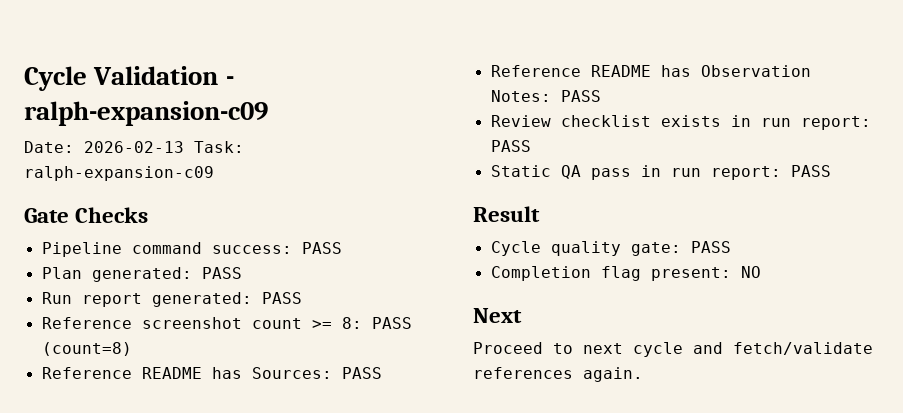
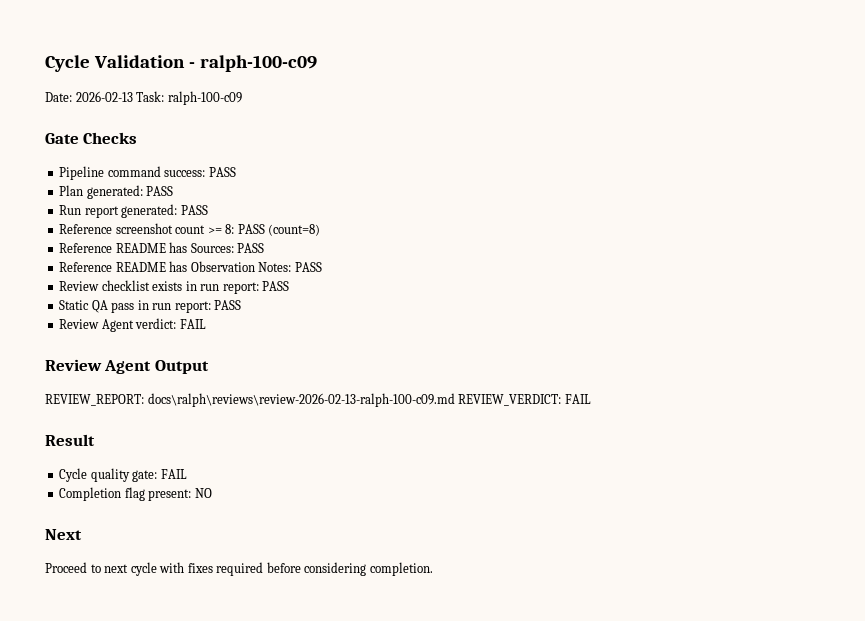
[24,101,268,126] ralph-expansion-c09 -> [199,55,317,72] ralph-100-c09
[24,166,214,181] ralph-expansion-c09 -> [167,91,242,105] ralph-100-c09
(831, 171) none -> [59,318,206,332] [45,359,209,374] [45,393,591,407] // Review Agent verdict: FAIL // Review Agent Output // REVIEW_REPORT: docs\ralph\reviews\review-2026-02-13-ralph-100-c09.md REVIEW_VERDICT: FAIL
[690,241,731,253] PASS -> [160,469,187,479] FAIL
[693,342,873,355] [473,367,643,382] and fetch/validate references again. -> [159,562,433,576] with fixes required before considering completion.

